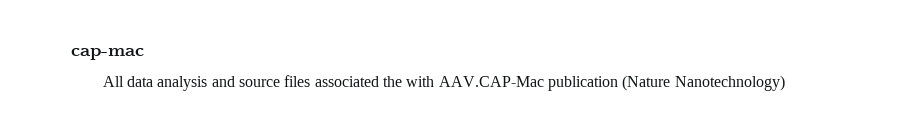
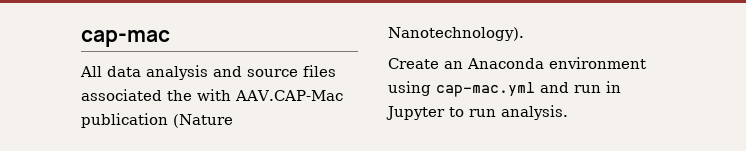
[674,75,785,91] Nanotechnology) -> [388,27,524,41] [388,57,646,69] [388,81,621,97] [386,105,568,120] Nanotechnology). // Create an Anaconda environment using cap-mac.yml and run in Jupyter to run analysis.

